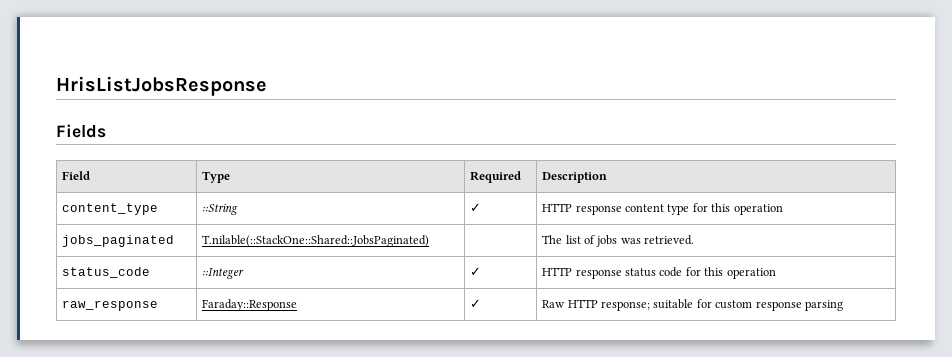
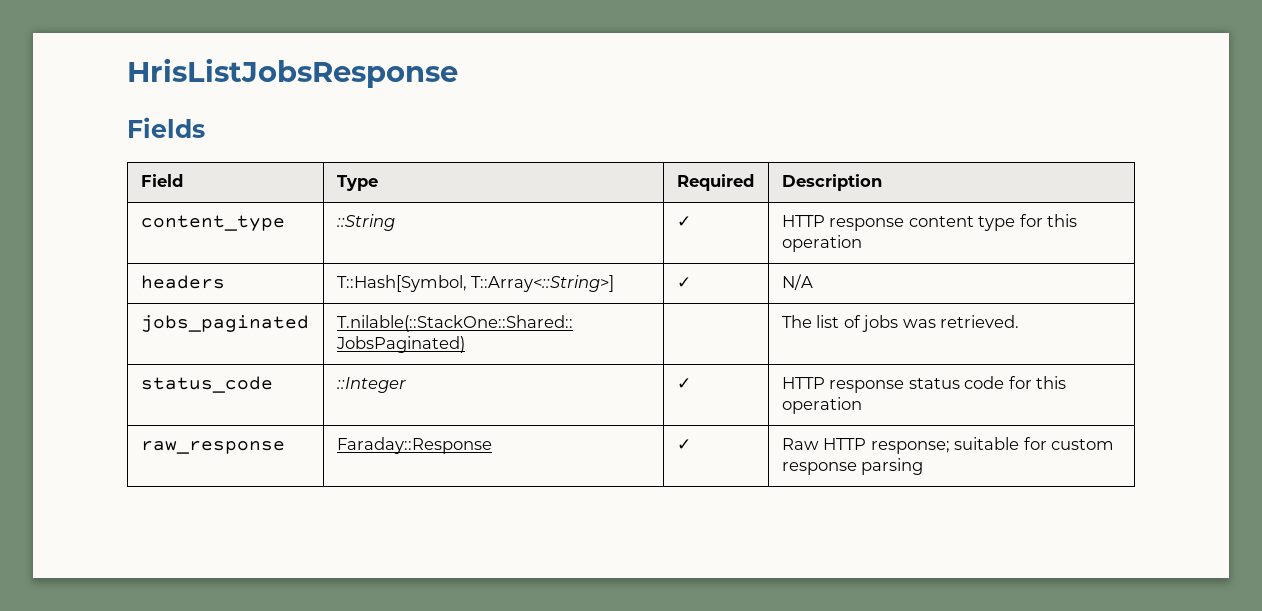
(783, 209) none -> [140,275,225,289] [336,275,615,292] [676,277,691,288] [781,274,813,290] // headers | T::Hash[Symbol, T::Array<::String>] | ✓ | N/A

